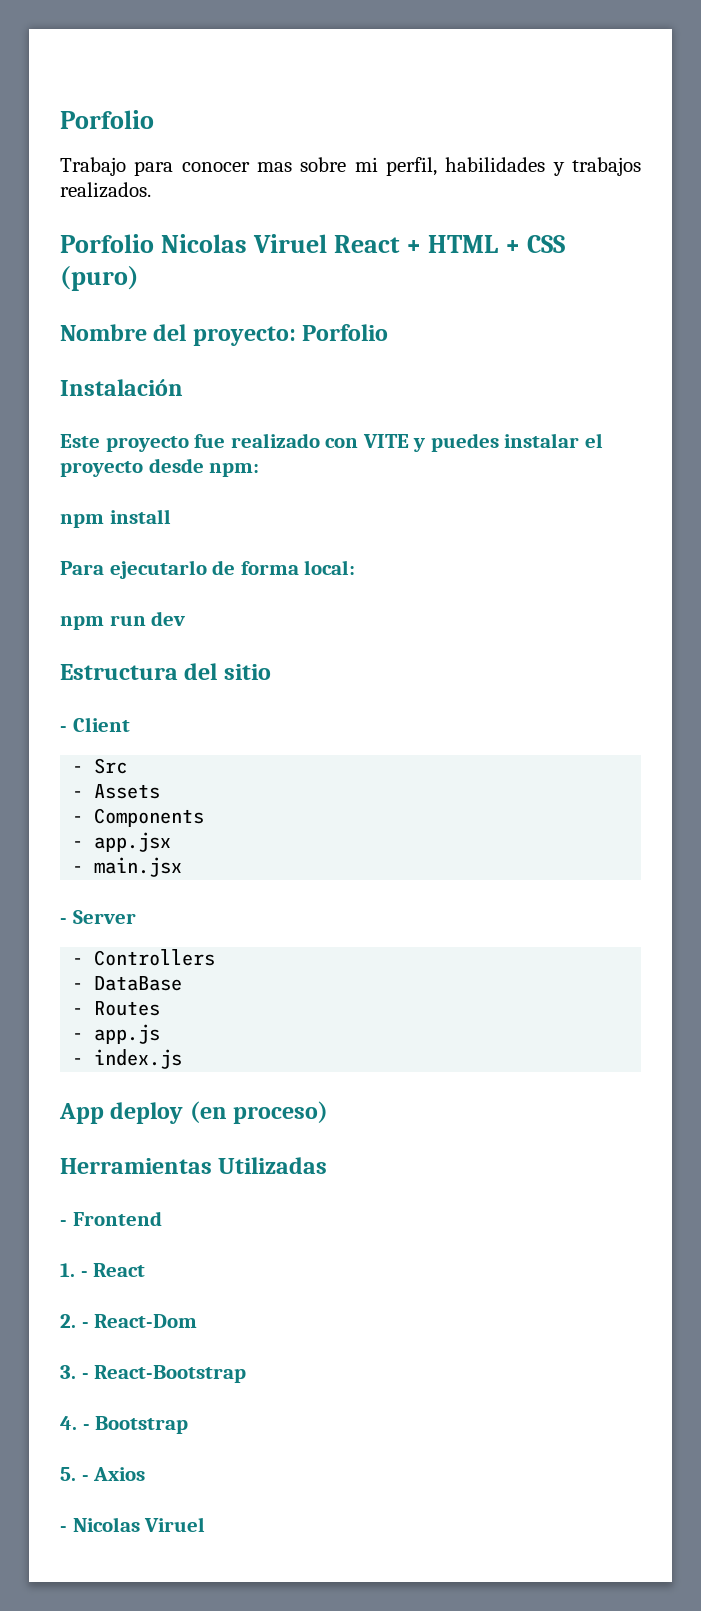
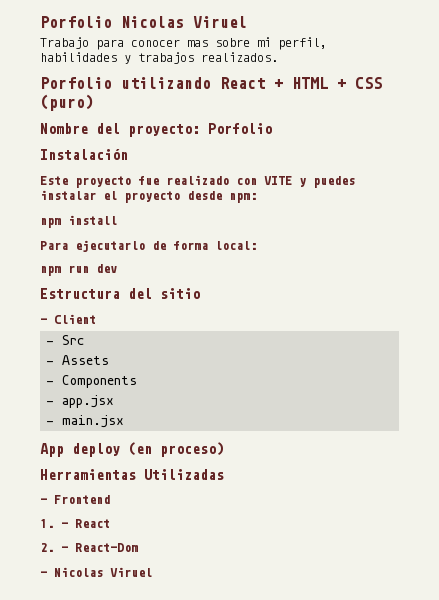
[60,110,154,129] Porfolio -> [40,16,247,28] Porfolio Nicolas Viruel
[161,234,328,253] Nicolas Viruel -> [121,77,211,89] utilizando
[60,910,136,924] [72,949,216,966] [72,976,183,991] [72,1001,161,1016] [72,1024,161,1044] [72,1049,183,1069] // - Server // - Controllers // - DataBase // - Routes // - app.js // - index.js -> (125, 421) none
[60,1365,247,1383] [60,1416,189,1434] [60,1467,146,1481] // 3. - React-Bootstrap // 4. - Bootstrap // 5. - Axios -> (138, 547) none

